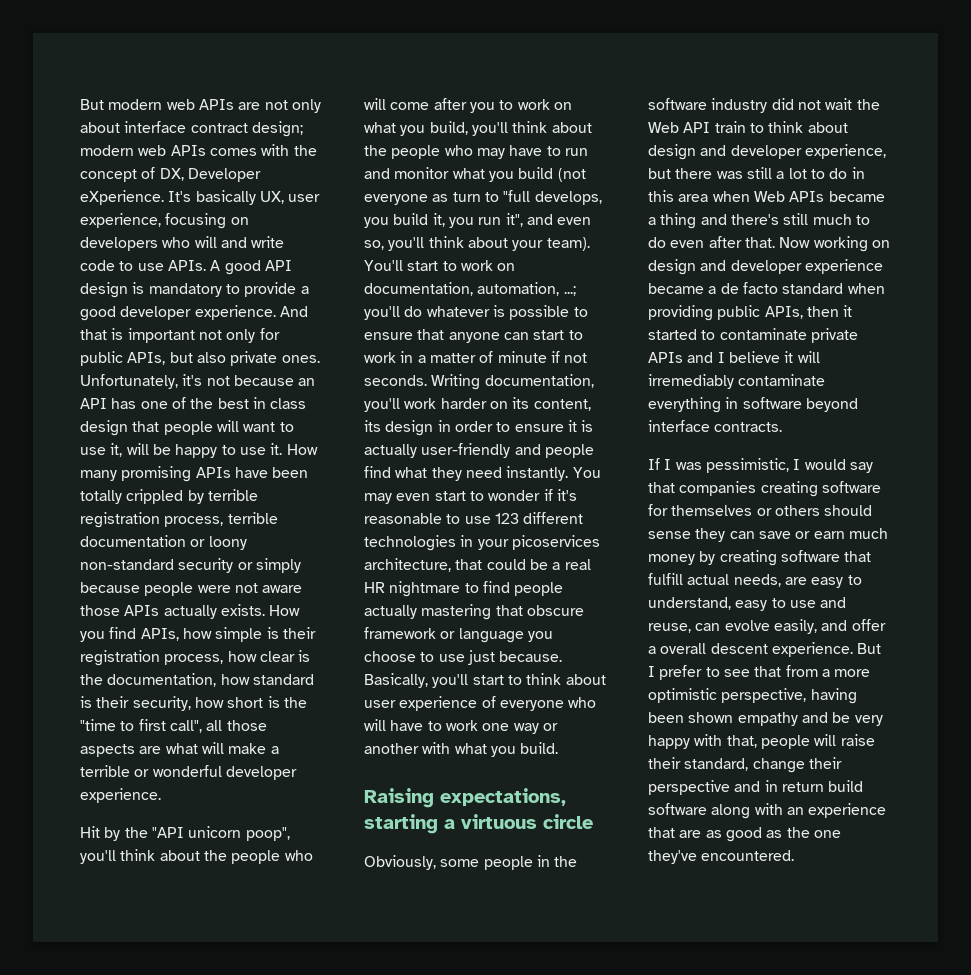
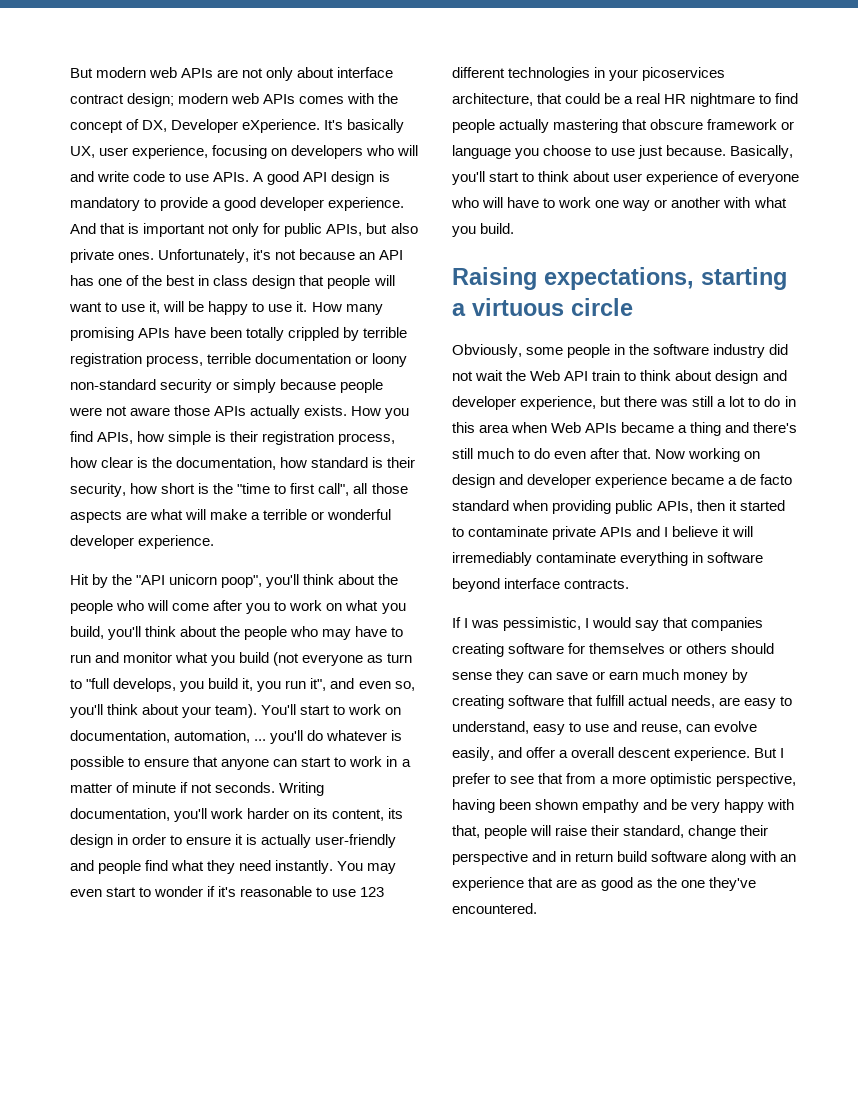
[563,286,576,296] ...; -> [254,739,267,741] ...

